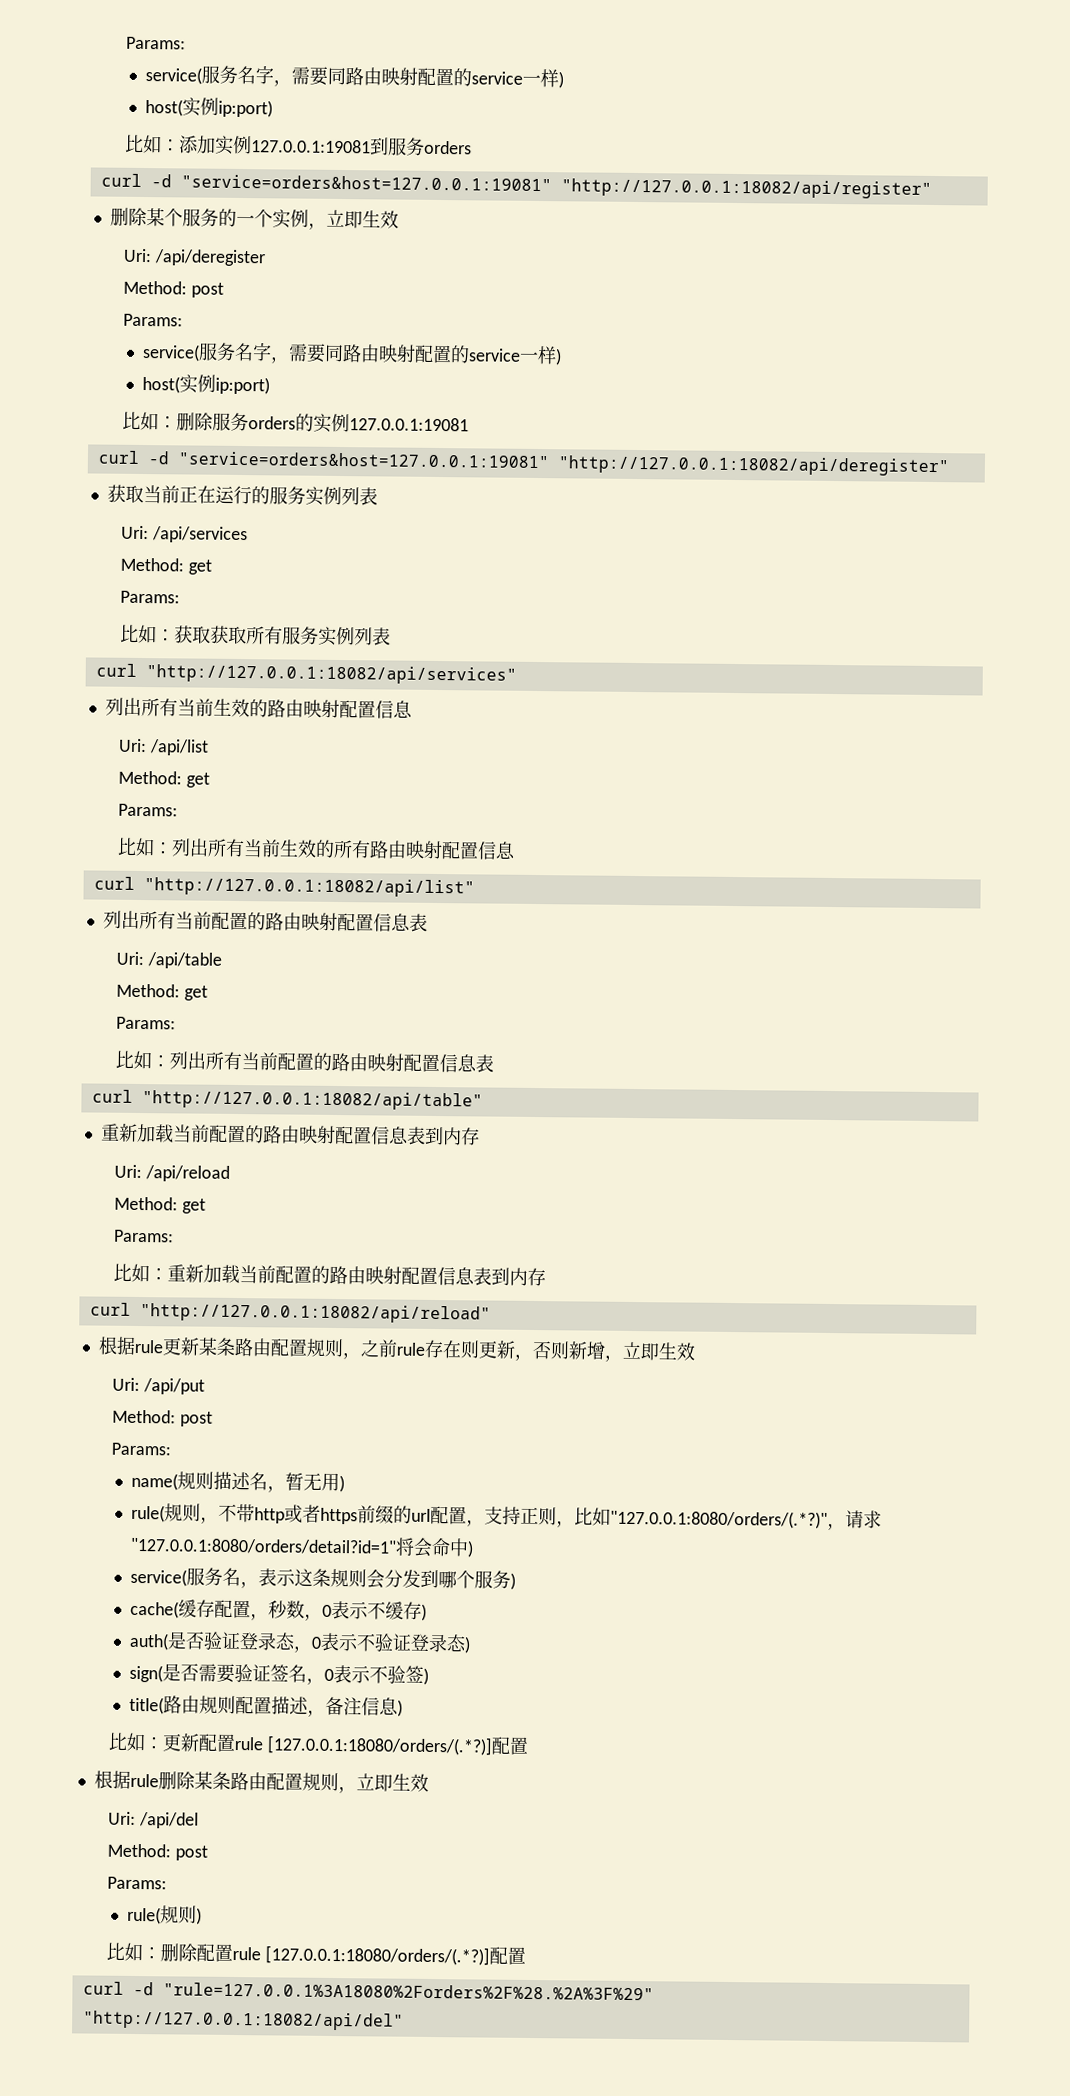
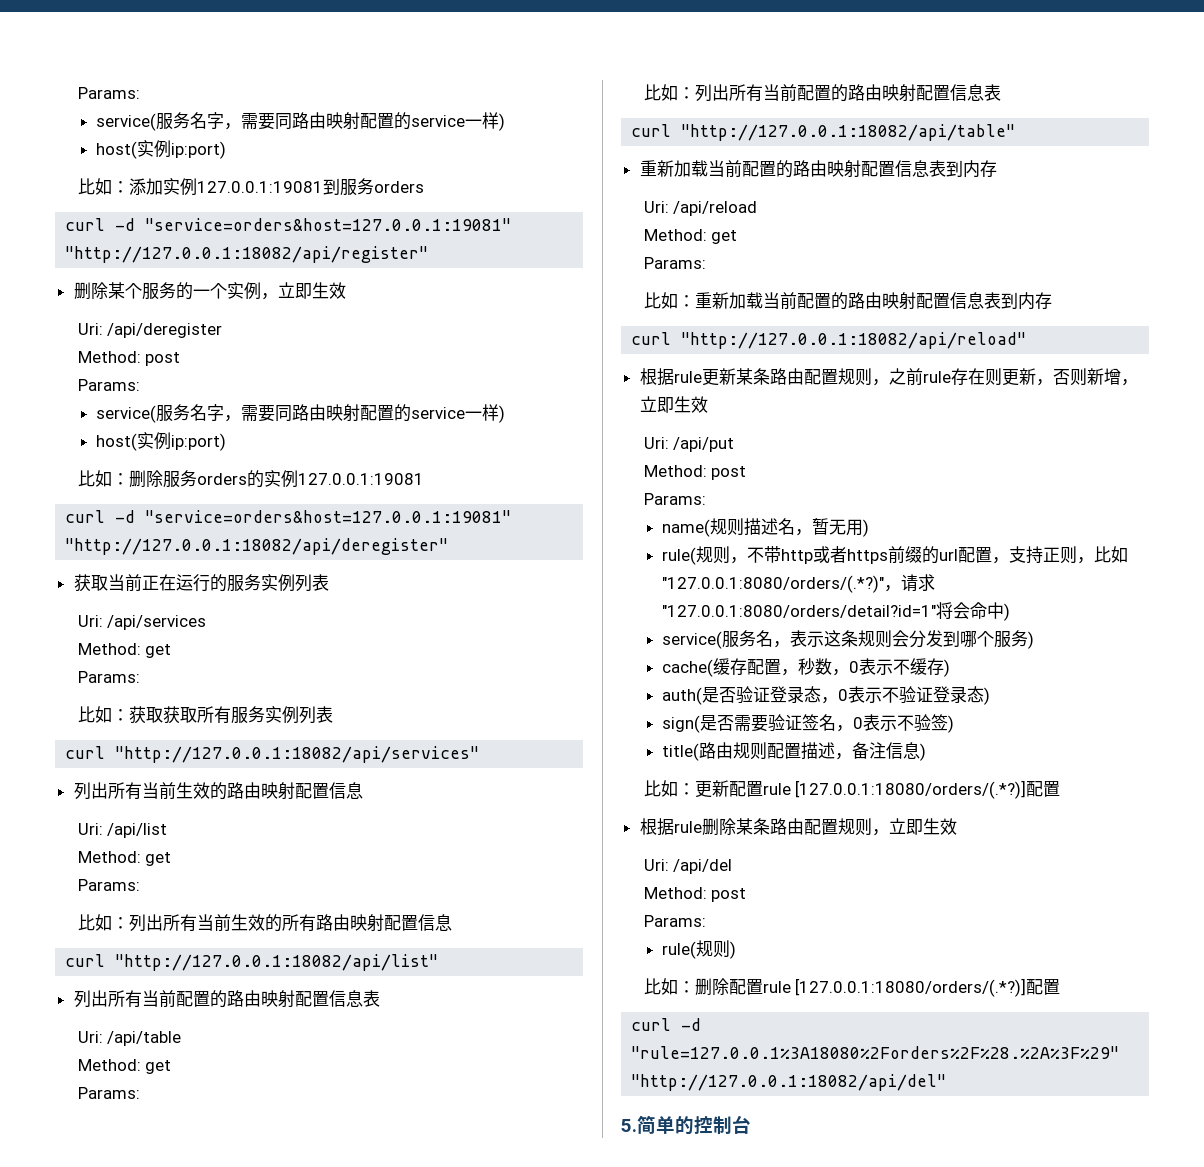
(404, 2020) none -> [621,1115,751,1135] // 5.简单的控制台

